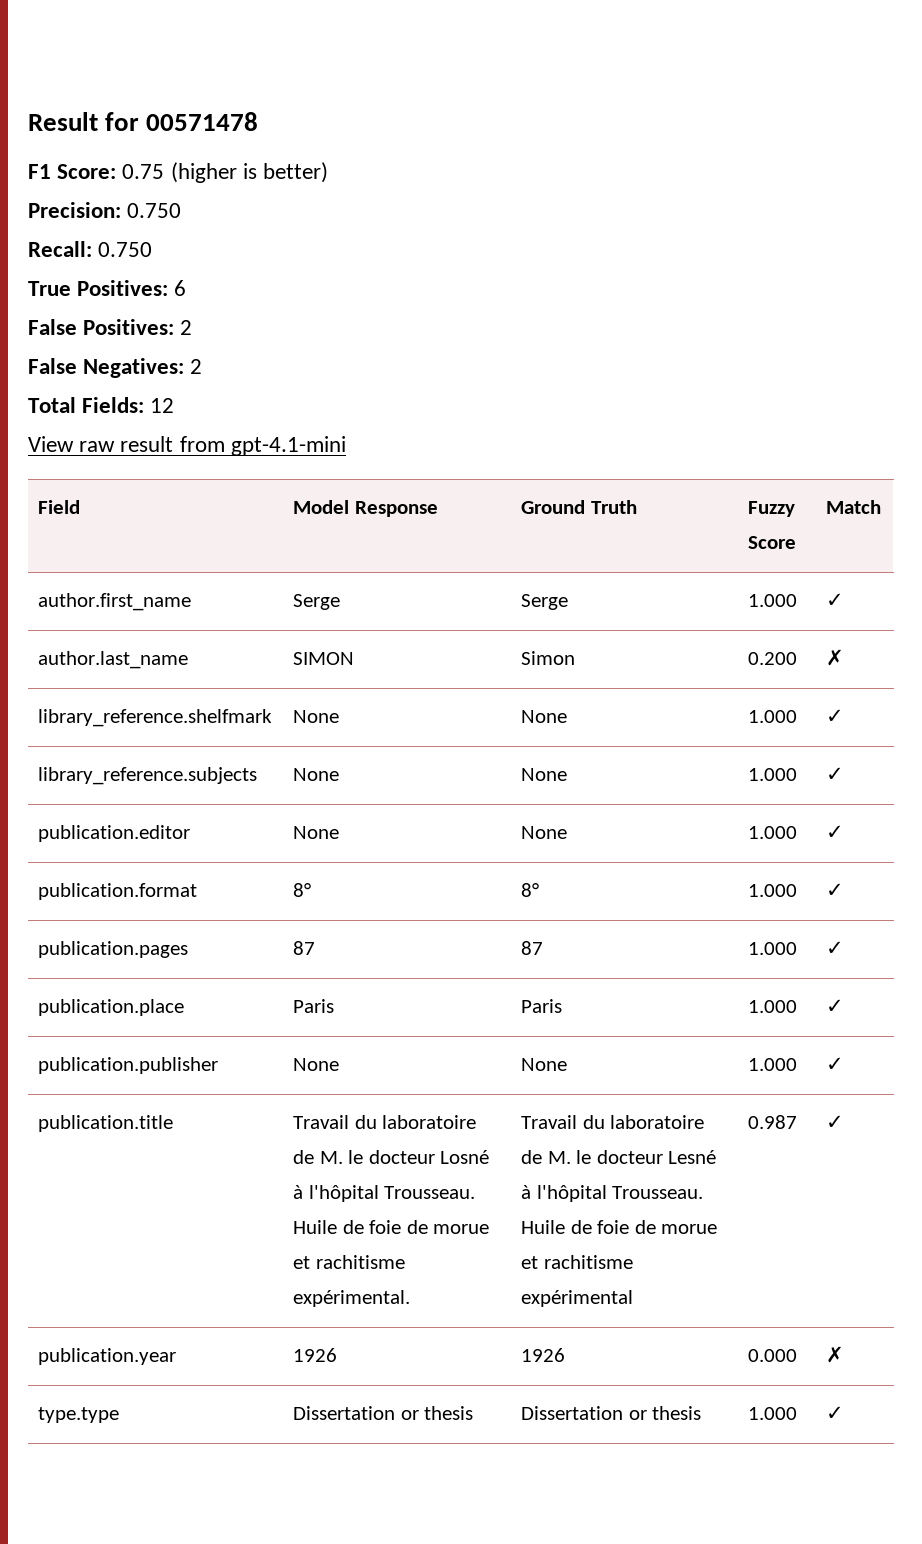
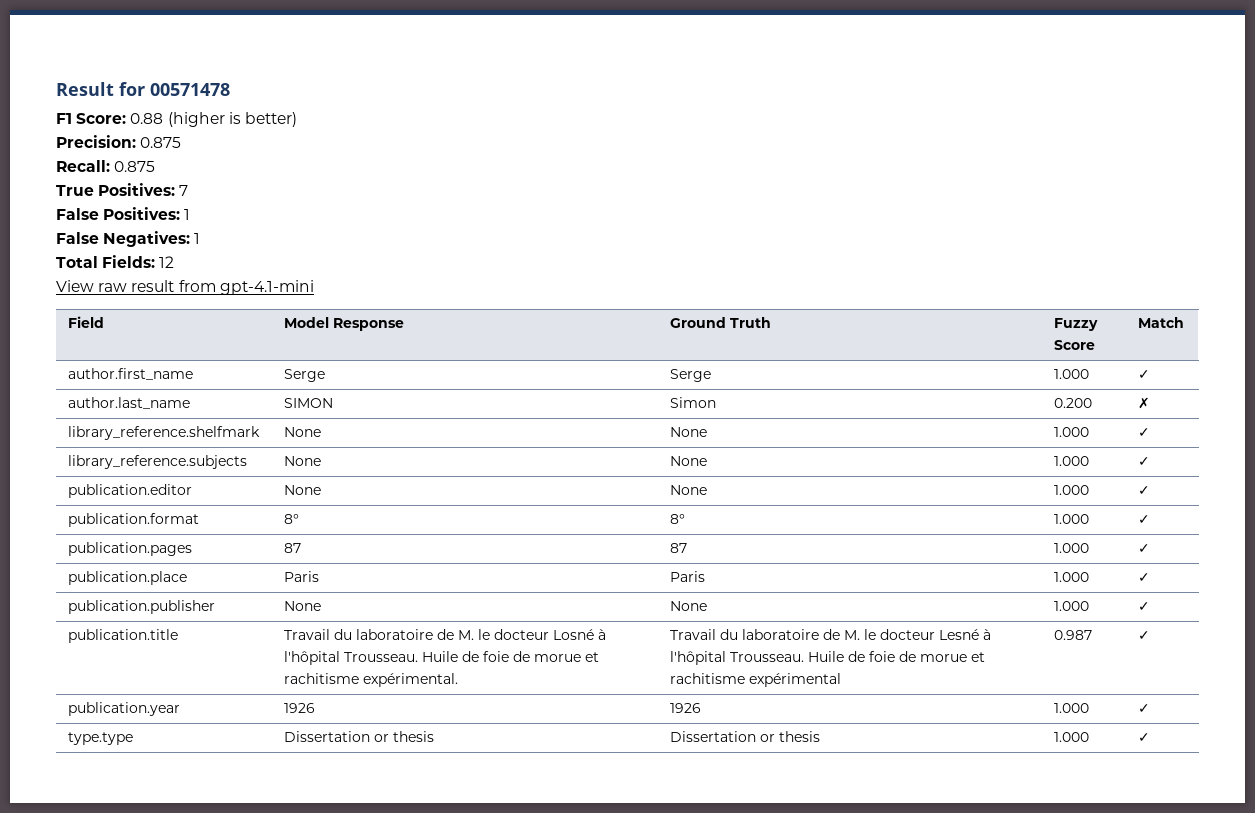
[122,164,165,179] 0.75 -> [130,113,164,124] 0.88
[127,203,182,218] 0.750 -> [140,137,182,148] 0.875
[98,242,153,257] 0.750 -> [114,161,156,172] 0.875
[174,280,187,296] 6 -> [179,185,189,196] 7
[180,320,193,335] 2 -> [184,209,191,220] 1
[190,359,203,374] 2 -> [194,233,201,244] 1
[748,1349,798,1362] [826,1346,845,1363] 0.000 | ✗ -> [1054,703,1090,713] [1138,704,1151,713] 1.000 | ✓

